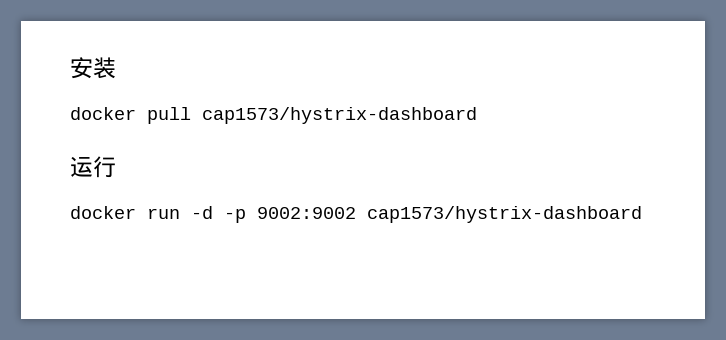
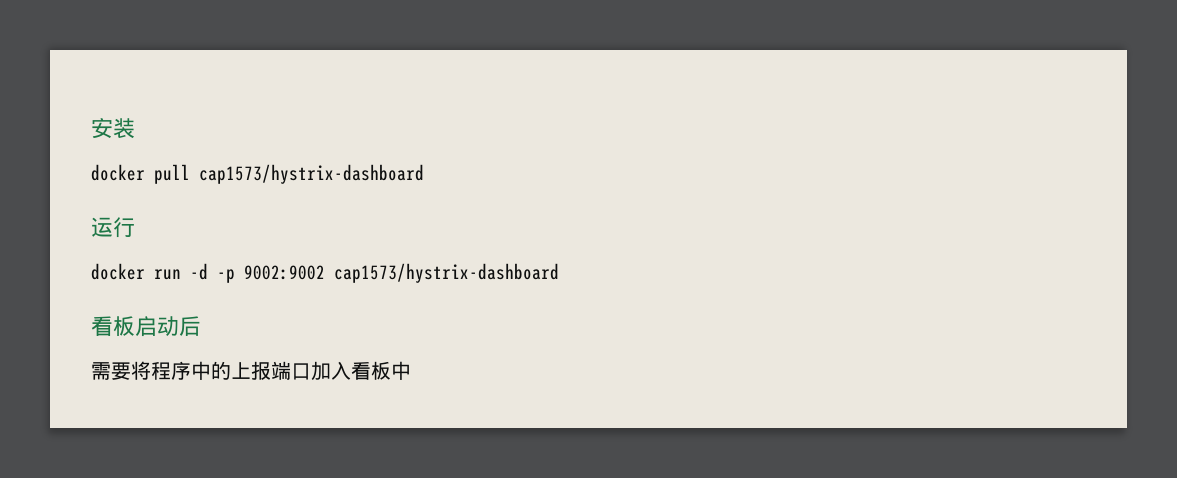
(642, 214) none -> [91,316,201,337] [91,361,411,381] // 看板启动后 // 需要将程序中的上报端口加入看板中

